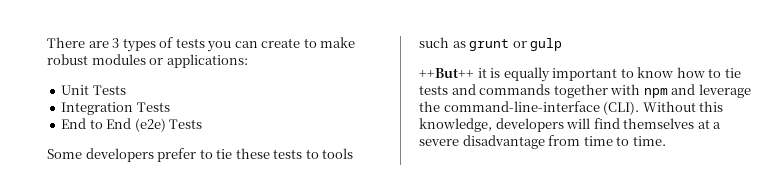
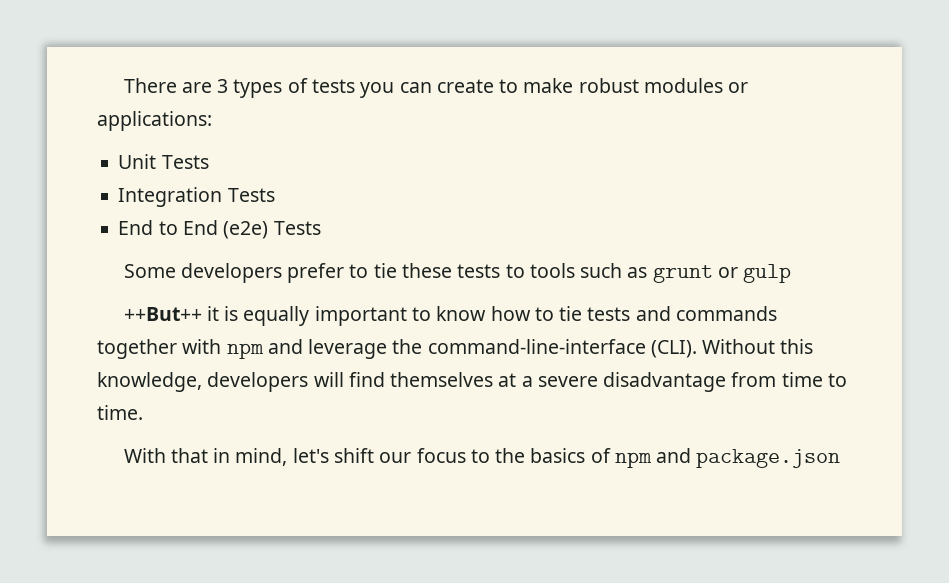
(666, 141) none -> [123,448,841,468] // With that in mind, let's shift our focus to the basics of npm and package.json

